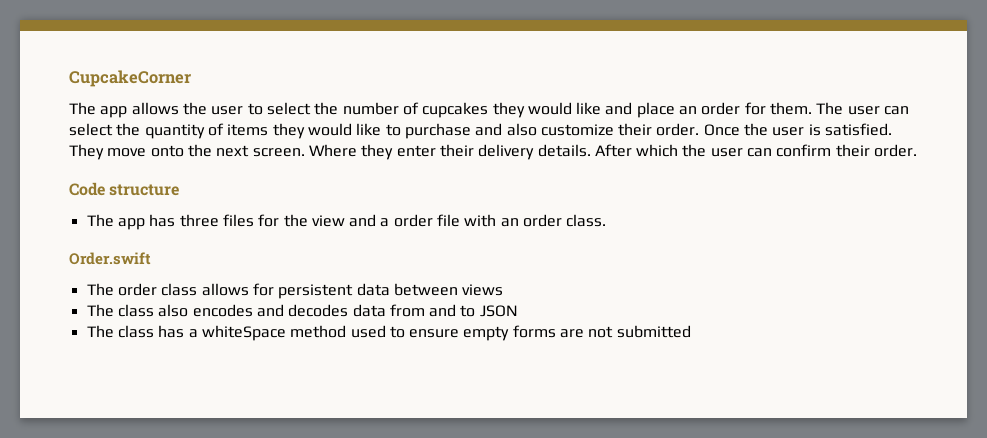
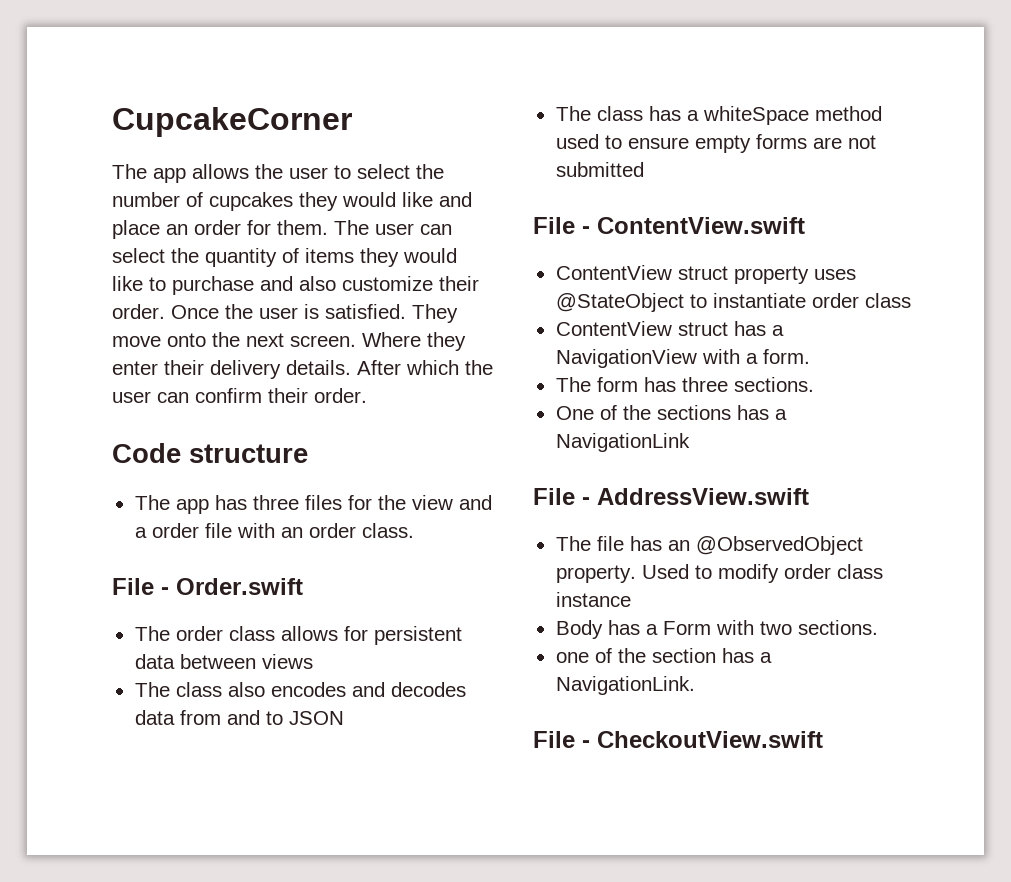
(607, 220) none -> [112,578,169,595] File -
(691, 331) none -> [533,217,805,234] [555,265,856,284] [555,293,911,312] [555,321,784,336] [555,349,810,368] [555,377,814,392] [555,405,787,420] [555,433,690,452] [533,488,809,505] [555,536,863,555] [555,564,883,583] [555,592,631,607] [555,620,878,639] [555,648,772,663] [555,676,695,695] [533,731,823,748] // File - ContentView.swift // ContentView struct property uses @StateObject to instantiate order class // ContentView struct has a NavigationView with a form. // The form has three sections. // One of the sections has a NavigationLink // File - AddressView.swift // The file has an @ObservedObject property. Used to modify order class instance // Body has a Form with two sections. // one of the section has a NavigationLink. // File - CheckoutView.swift

